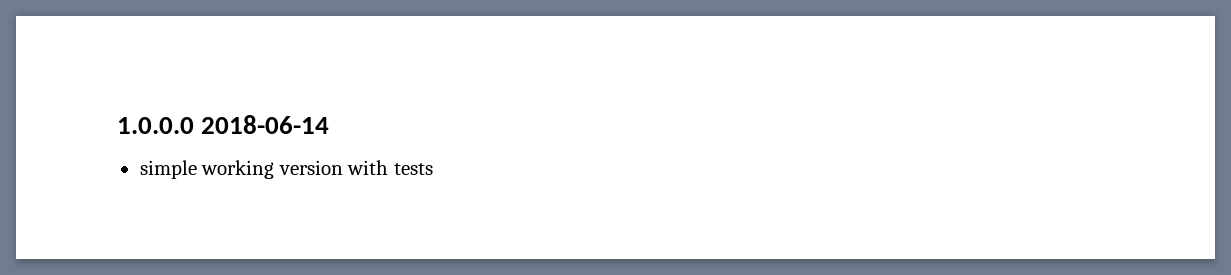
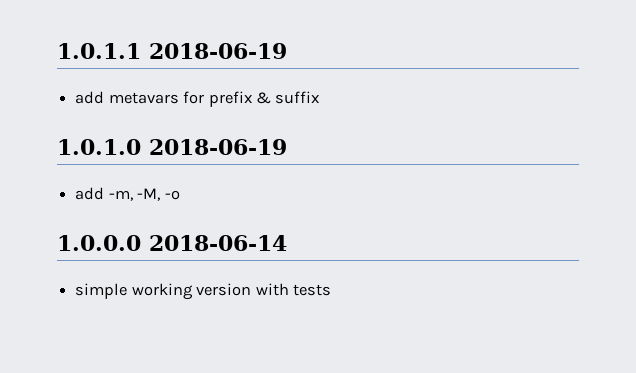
(117, 125) none -> [57,43,287,59] [75,91,320,107] [57,139,287,155] [75,187,180,201] 1.0.1.1 2018-06-19 // add metavars for prefix & suffix // 1.0.1.0 2018-06-19 // add -m, -M, -o //

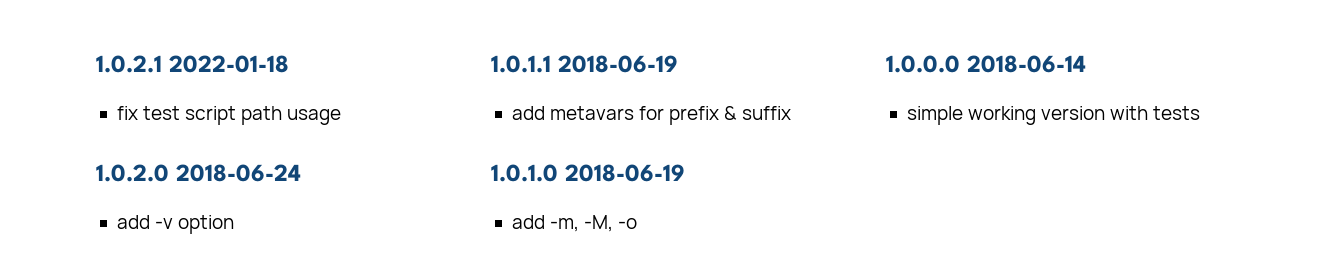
(57, 51) none -> [96,55,289,73] [116,106,342,125] [96,164,301,182] [116,215,235,234] 1.0.2.1 2022-01-18 // fix test script path usage // 1.0.2.0 2018-06-24 // add -v option //

